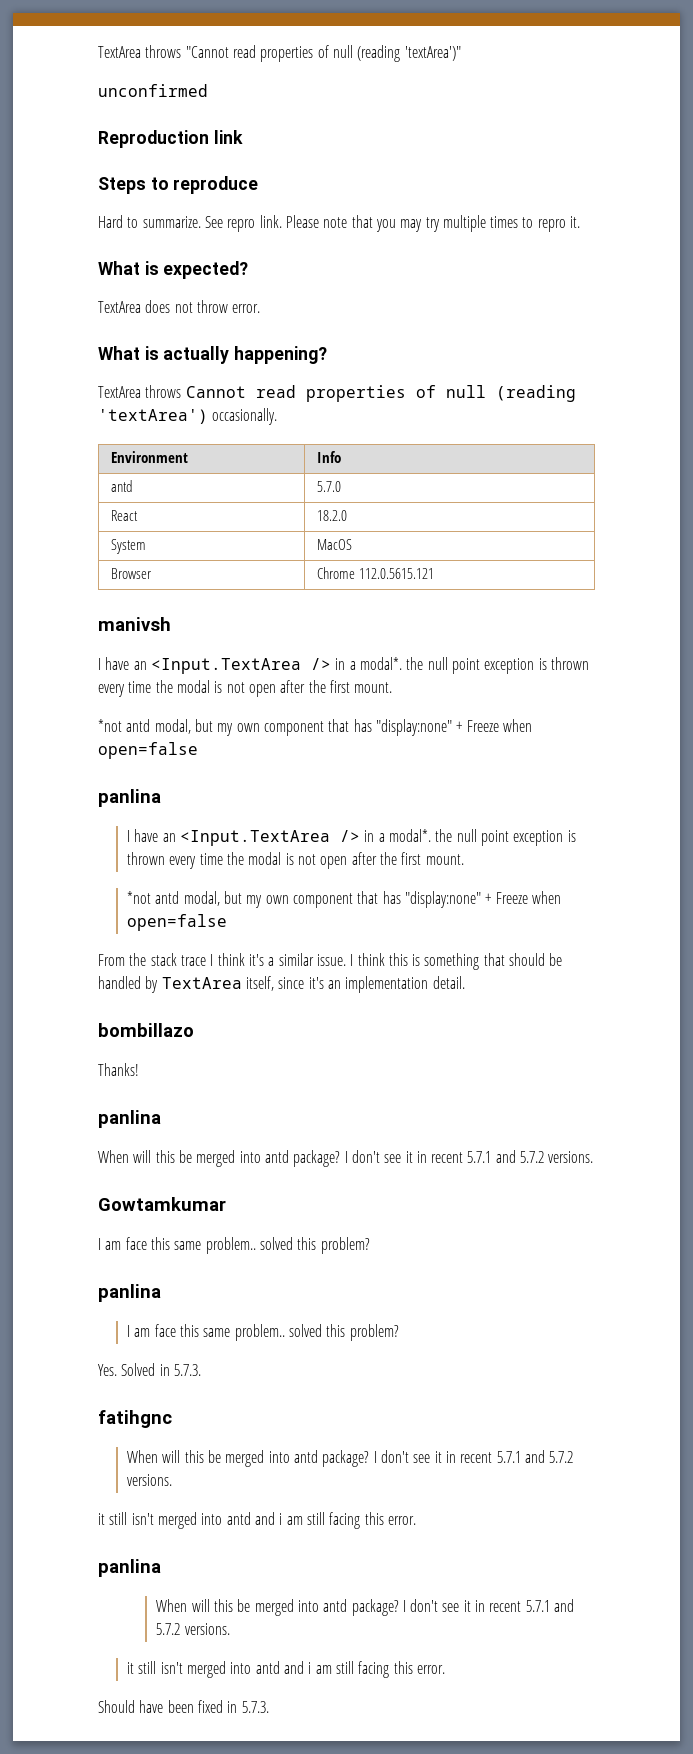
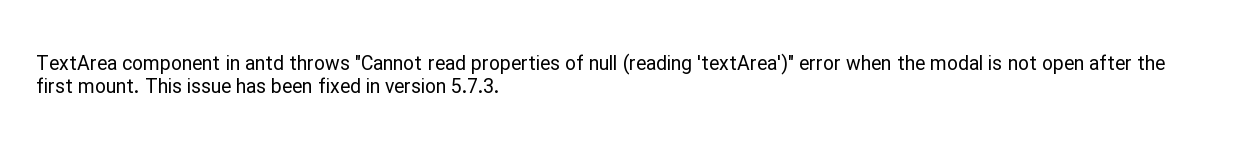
[98,46,141,58] TextArea -> [36,55,284,74] TextArea component in antd
[98,84,208,97] [98,130,243,148] [98,176,259,194] [98,215,581,232] [98,261,249,279] [98,300,261,313] [98,346,328,364] [98,385,576,402] [98,408,278,425] [110,451,188,463] [316,451,341,463] [110,480,133,492] [316,481,341,492] [110,510,138,521] [316,510,347,521] [110,539,146,554] [316,539,352,550] [110,568,151,579] [316,567,434,579] [98,617,171,631] [98,657,589,674] [98,680,393,697] [98,719,532,736] [98,742,198,759] [98,789,161,807] [127,829,576,846] [127,852,464,869] [127,891,561,908] [127,914,228,931] [98,953,563,970] [98,976,465,993] [98,1023,194,1037] [98,1063,139,1076] [98,1110,161,1128] [98,1150,594,1167] [98,1197,226,1211] [98,1237,370,1254] [98,1284,161,1302] [127,1324,399,1341] [98,1363,201,1376] [98,1410,172,1428] [127,1450,574,1467] [127,1474,173,1486] [98,1512,416,1529] [98,1559,161,1577] [156,1599,575,1616] [156,1623,230,1635] [127,1661,445,1678] [98,1700,164,1713] // unconfirmed // Reproduction link // Steps to reproduce // Hard to summarize. See repro link. Please note that you may try multiple times to repro it. // What is expected? // TextArea does not throw error. // What is actually happening? // TextArea throws Cannot read properties of null (reading 'textArea') occasionally. // Environment | Info // antd | 5.7.0 // React | 18.2.0 // System | MacOS // Browser | Chrome 112.0.5615.121 // manivsh // I have an <Input.TextArea /> in a modal*. the null point exception is thrown every time the modal is not open after the first mount. // *not antd modal, but my own component that has "display:none" + Freeze when open=false // panlina // I have an <Input.TextArea /> in a modal*. the null point exception is thrown every time the modal is not open after the first mount. // *not antd modal, but my own component that has "display:none" + Freeze when open=false // From the stack trace I think it's a similar issue. I think this is something that should be handled by TextArea itself, since it's an implementation detail. // bombillazo // Thanks! // panlina // When will this be merged into antd package? I don't see it in recent 5.7.1 and 5.7.2 versions. // Gowtamkumar // I am face this same problem.. solved this problem? // panlina // I am face this same problem.. solved this problem? // Yes. Solved in 5.7.3. // fatihgnc // When will this be merged into antd package? I don't see it in recent 5.7.1 and 5.7.2 versions. // it still isn't merged into antd and i am still facing this error. // panlina // When will this be merged into antd package? I don't see it in recent 5.7.1 and 5.7.2 versions. // it still isn't merged into antd and i am still facing this error. // Should have -> [799,54,1166,74] [36,77,267,93] error when the modal is not open after the first mount. This issue has
(238, 1707) none -> [385,78,447,93] version

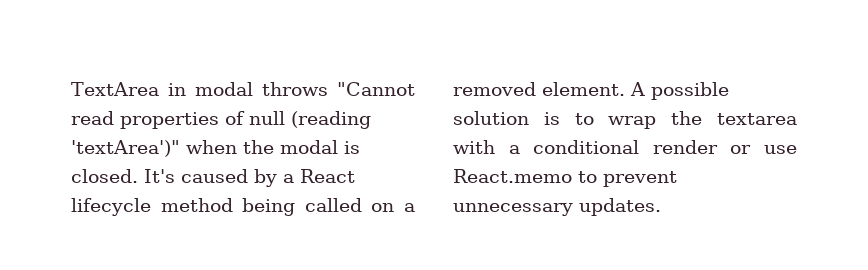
[122,55,284,74] component in antd -> [167,82,253,96] in modal
[799,59,842,70] error -> (180, 148) none
[1007,54,1166,74] [36,77,500,93] not open after the first mount. This issue has been fixed in version 5.7.3. -> [71,169,355,187] [71,198,415,216] [453,82,729,100] [453,111,797,129] [453,140,797,154] [453,169,677,187] [453,198,661,216] closed. It's caused by a React lifecycle method being called on a removed element. A possible solution is to wrap the textarea with a conditional render or use React.memo to prevent unnecessary updates.

